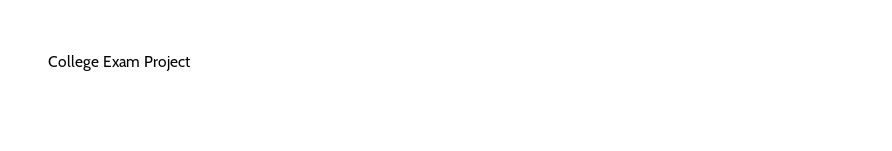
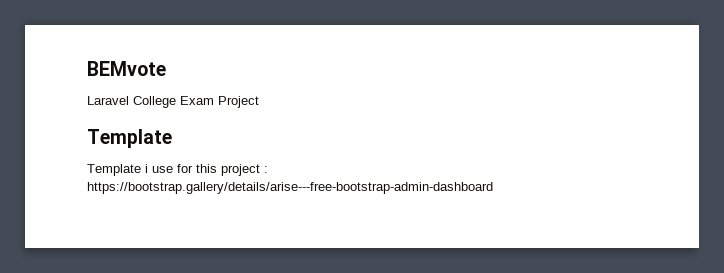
(48, 63) none -> [87,61,166,76] [87,96,129,105] BEMvote // Laravel
(191, 63) none -> [87,129,172,148] [87,164,268,176] [87,182,493,194] // Template // Template i use for this project : https://bootstrap.gallery/details/arise---free-bootstrap-admin-dashboard

